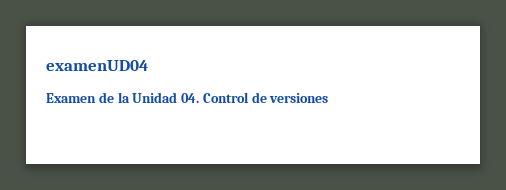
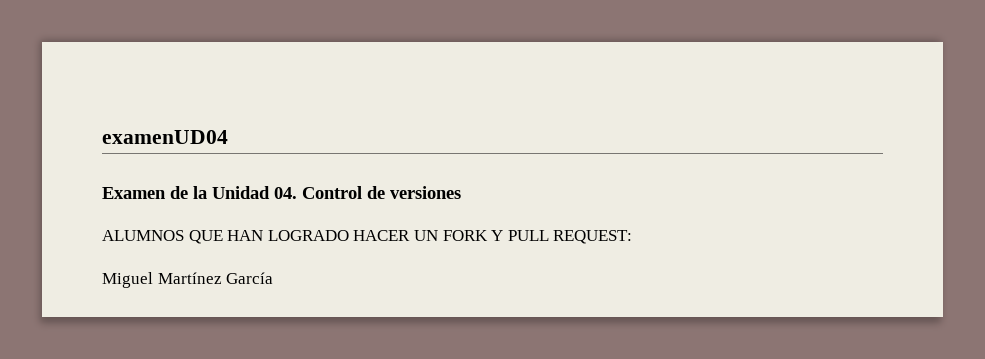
(329, 98) none -> [102,230,633,244] [102,272,274,288] // ALUMNOS QUE HAN LOGRADO HACER UN FORK Y PULL REQUEST: // Miguel Martínez García

